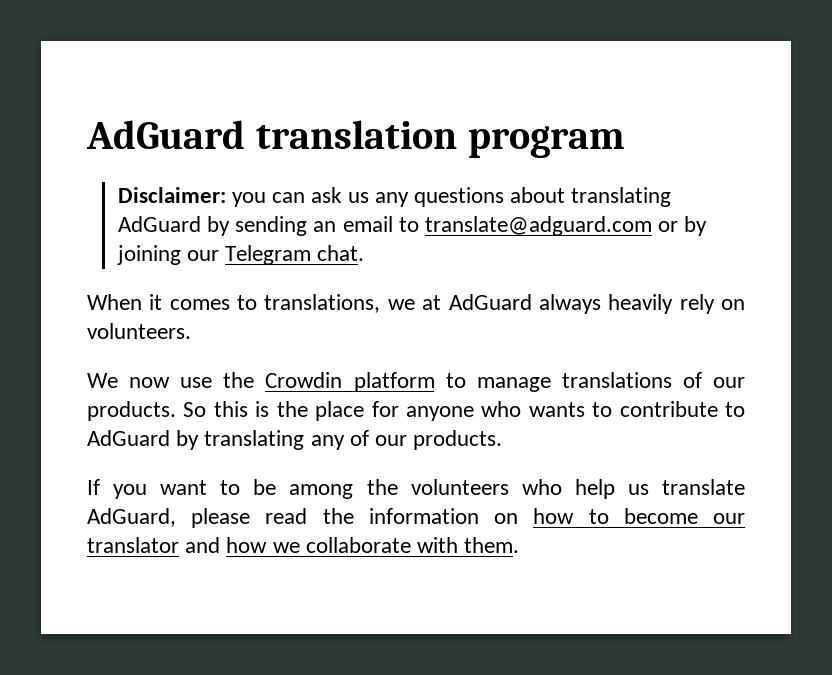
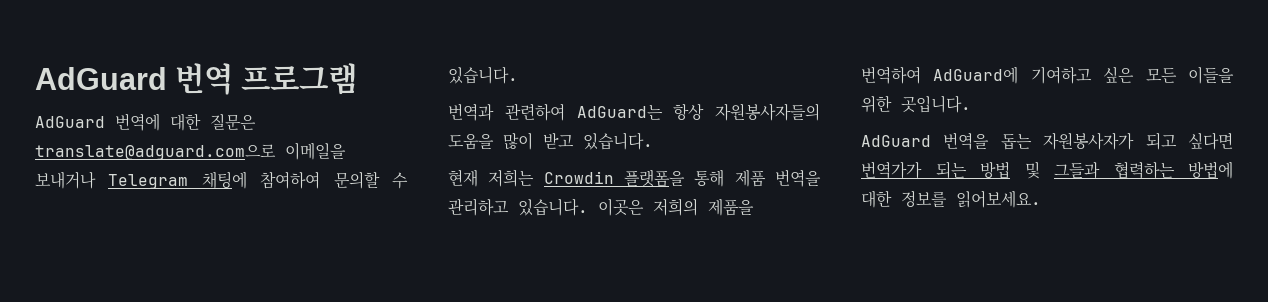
[86,120,625,158] [117,187,672,207] [117,216,708,236] [116,245,365,265] [87,294,745,314] [87,323,191,339] [87,372,746,392] [87,401,745,421] [87,430,503,450] [87,479,745,499] [87,508,745,528] [87,537,520,553] AdGuard translation program // Disclaimer: you can ask us any questions about translating AdGuard by sending an email to translate@adguard.com or by joining our Telegram chat. // When it comes to translations, we at AdGuard always heavily rely on volunteers. // We now use the Crowdin platform to manage translations of our products. So this is the place for anyone who wants to contribute to AdGuard by translating any of our products. // If you want to be among the volunteers who help us translate AdGuard, please read the information on how to become our translator and how we collaborate with them. -> [35,63,358,95] [35,113,256,131] [35,142,346,160] [35,171,408,189] [448,66,518,84] [448,103,820,121] [448,132,653,150] [448,169,821,187] [448,198,754,216] [861,66,1234,84] [861,95,971,113] [861,132,1233,150] [861,161,1233,179] [861,190,1041,208] AdGuard 번역 프로그램 // AdGuard 번역에 대한 질문은 translate@adguard.com으로 이메일을 보내거나 Telegram 채팅에 참여하여 문의할 수 있습니다. // 번역과 관련하여 AdGuard는 항상 자원봉사자들의 도움을 많이 받고 있습니다. // 현재 저희는 Crowdin 플랫폼을 통해 제품 번역을 관리하고 있습니다. 이곳은 저희의 제품을 번역하여 AdGuard에 기여하고 싶은 모든 이들을 위한 곳입니다. // AdGuard 번역을 돕는 자원봉사자가 되고 싶다면 번역가가 되는 방법 및 그들과 협력하는 방법에 대한 정보를 읽어보세요.

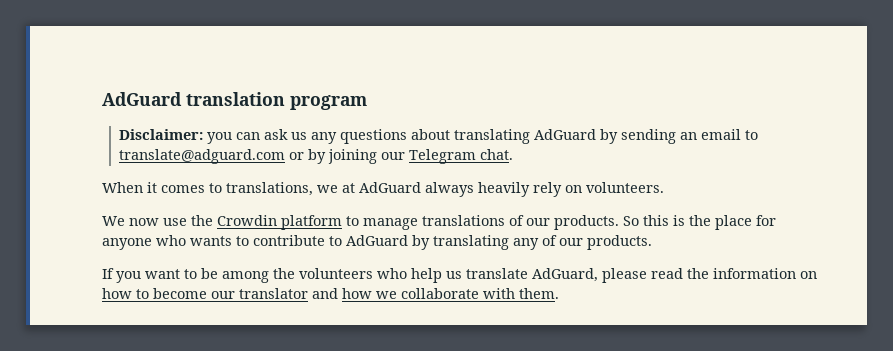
[35,63,358,95] [35,113,256,131] [35,142,346,160] [35,171,408,189] [448,66,518,84] [448,103,820,121] [448,132,653,150] [448,169,821,187] [448,198,754,216] [861,66,1234,84] [861,95,971,113] [861,132,1233,150] [861,161,1233,179] [861,190,1041,208] AdGuard 번역 프로그램 // AdGuard 번역에 대한 질문은 translate@adguard.com으로 이메일을 보내거나 Telegram 채팅에 참여하여 문의할 수 있습니다. // 번역과 관련하여 AdGuard는 항상 자원봉사자들의 도움을 많이 받고 있습니다. // 현재 저희는 Crowdin 플랫폼을 통해 제품 번역을 관리하고 있습니다. 이곳은 저희의 제품을 번역하여 AdGuard에 기여하고 싶은 모든 이들을 위한 곳입니다. // AdGuard 번역을 돕는 자원봉사자가 되고 싶다면 번역가가 되는 방법 및 그들과 협력하는 방법에 대한 정보를 읽어보세요. -> [102,92,367,110] [118,129,758,144] [118,149,513,164] [102,182,664,197] [102,215,776,230] [102,235,652,250] [102,268,817,283] [102,288,559,299] AdGuard translation program // Disclaimer: you can ask us any questions about translating AdGuard by sending an email to translate@adguard.com or by joining our Telegram chat. // When it comes to translations, we at AdGuard always heavily rely on volunteers. // We now use the Crowdin platform to manage translations of our products. So this is the place for anyone who wants to contribute to AdGuard by translating any of our products. // If you want to be among the volunteers who help us translate AdGuard, please read the information on how to become our translator and how we collaborate with them.

